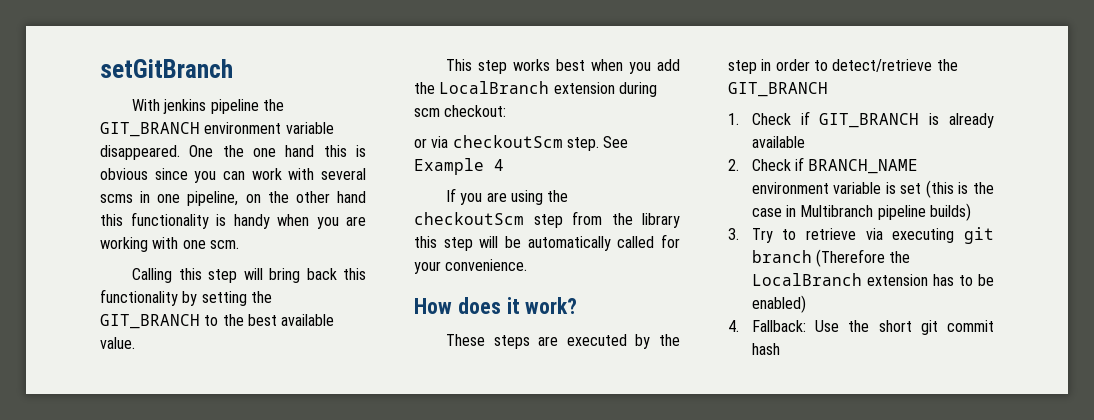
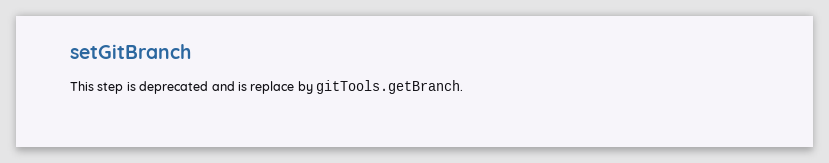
[132,99,284,114] [100,122,334,137] [100,145,366,160] [100,168,366,183] [100,191,366,206] [100,212,366,229] [100,237,239,252] [132,268,366,283] [100,289,272,306] [100,314,335,329] [100,337,135,349] [446,59,680,74] [414,81,657,97] [414,105,507,117] [414,135,629,151] [414,158,504,175] [446,188,569,205] [414,211,680,228] [414,234,680,251] [414,259,528,274] [414,297,578,314] [446,334,680,349] [728,59,958,74] [728,82,828,97] [728,111,994,128] [751,136,805,148] [728,157,919,174] [751,180,994,198] [751,203,972,221] [728,227,994,244] [751,249,911,267] [751,273,994,286] [751,295,806,313] [728,320,994,335] [751,343,780,355] With jenkins pipeline the GIT_BRANCH environment variable disappeared. One the one hand this is obvious since you can work with several scms in one pipeline, on the other hand this functionality is handy when you are working with one scm. // Calling this step will bring back this functionality by setting the GIT_BRANCH to the best available value. // This step works best when you add the LocalBranch extension during scm checkout: // or via checkoutScm step. See Example 4 // If you are using the checkoutScm step from the library this step will be automatically called for your convenience. // How does it work? // These steps are executed by the step in order to detect/retrieve the GIT_BRANCH // 1. Check if GIT_BRANCH is already available // 2. Check if BRANCH_NAME environment variable is set (this is the case in Multibranch pipeline builds) // 3. Try to retrieve via executing git branch (Therefore the LocalBranch extension has to be enabled) // 4. Fallback: Use the short git commit hash -> [70,80,463,94] This step is deprecated and is replace by gitTools.getBranch.

